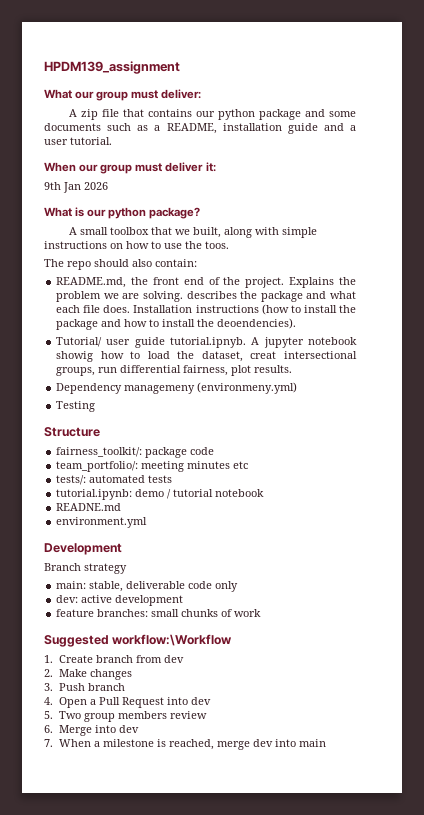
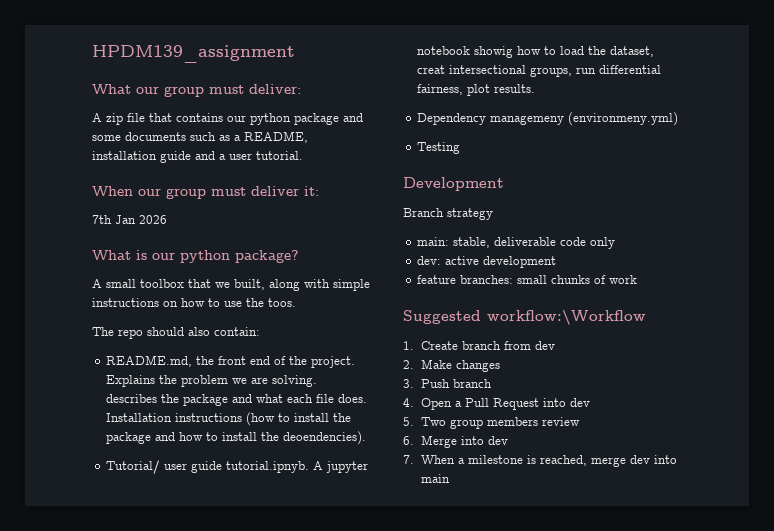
[44,182,61,190] 9th -> [92,215,112,224] 7th
[44,427,100,437] [56,447,215,458] [56,461,249,472] [56,475,173,485] [56,489,265,500] [56,503,122,511] [56,517,148,528] // Structure // fairness_toolkit/: package code // team_portfolio/: meeting minutes etc // tests/: automated tests // tutorial.ipynb: demo / tutorial notebook // READNE.md // environment.yml -> (461, 148) none

